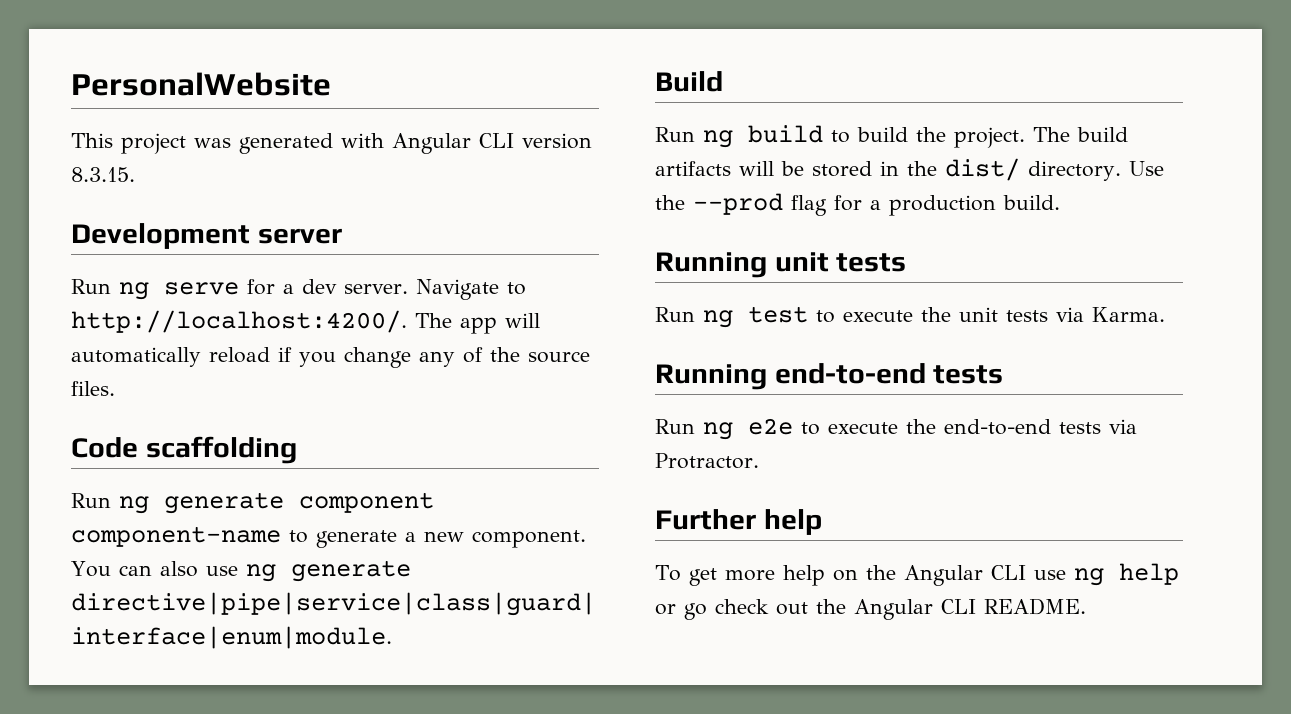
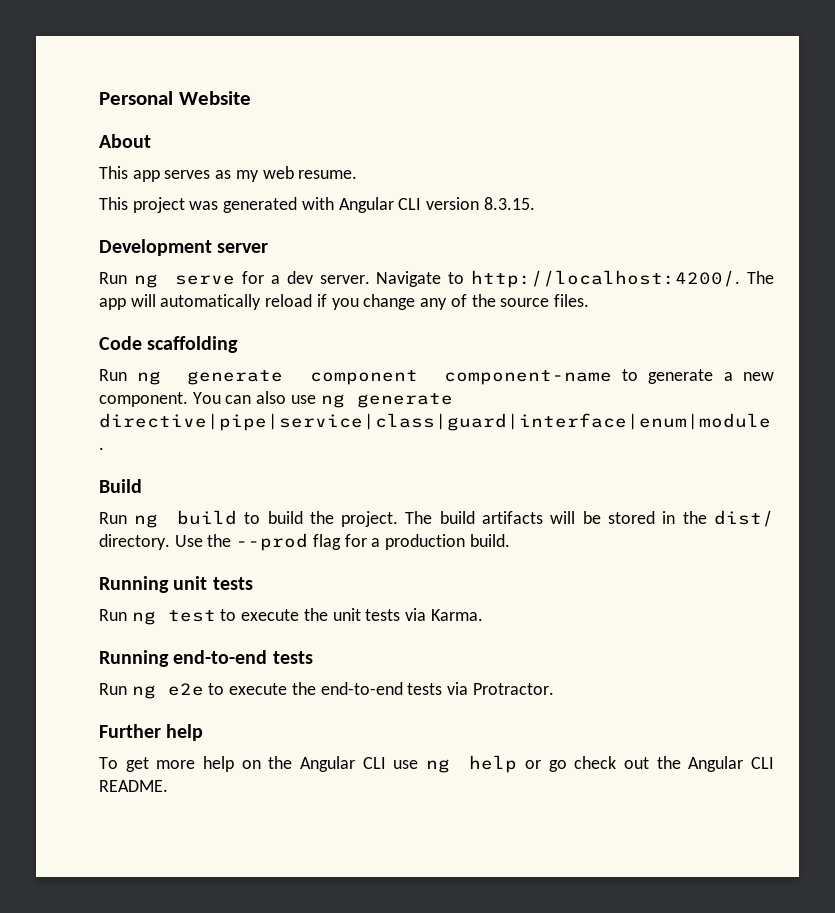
[71,72,331,96] PersonalWebsite -> [99,91,251,105] [99,134,151,148] [99,166,358,182] Personal Website // About // This app serves as my web resume.

